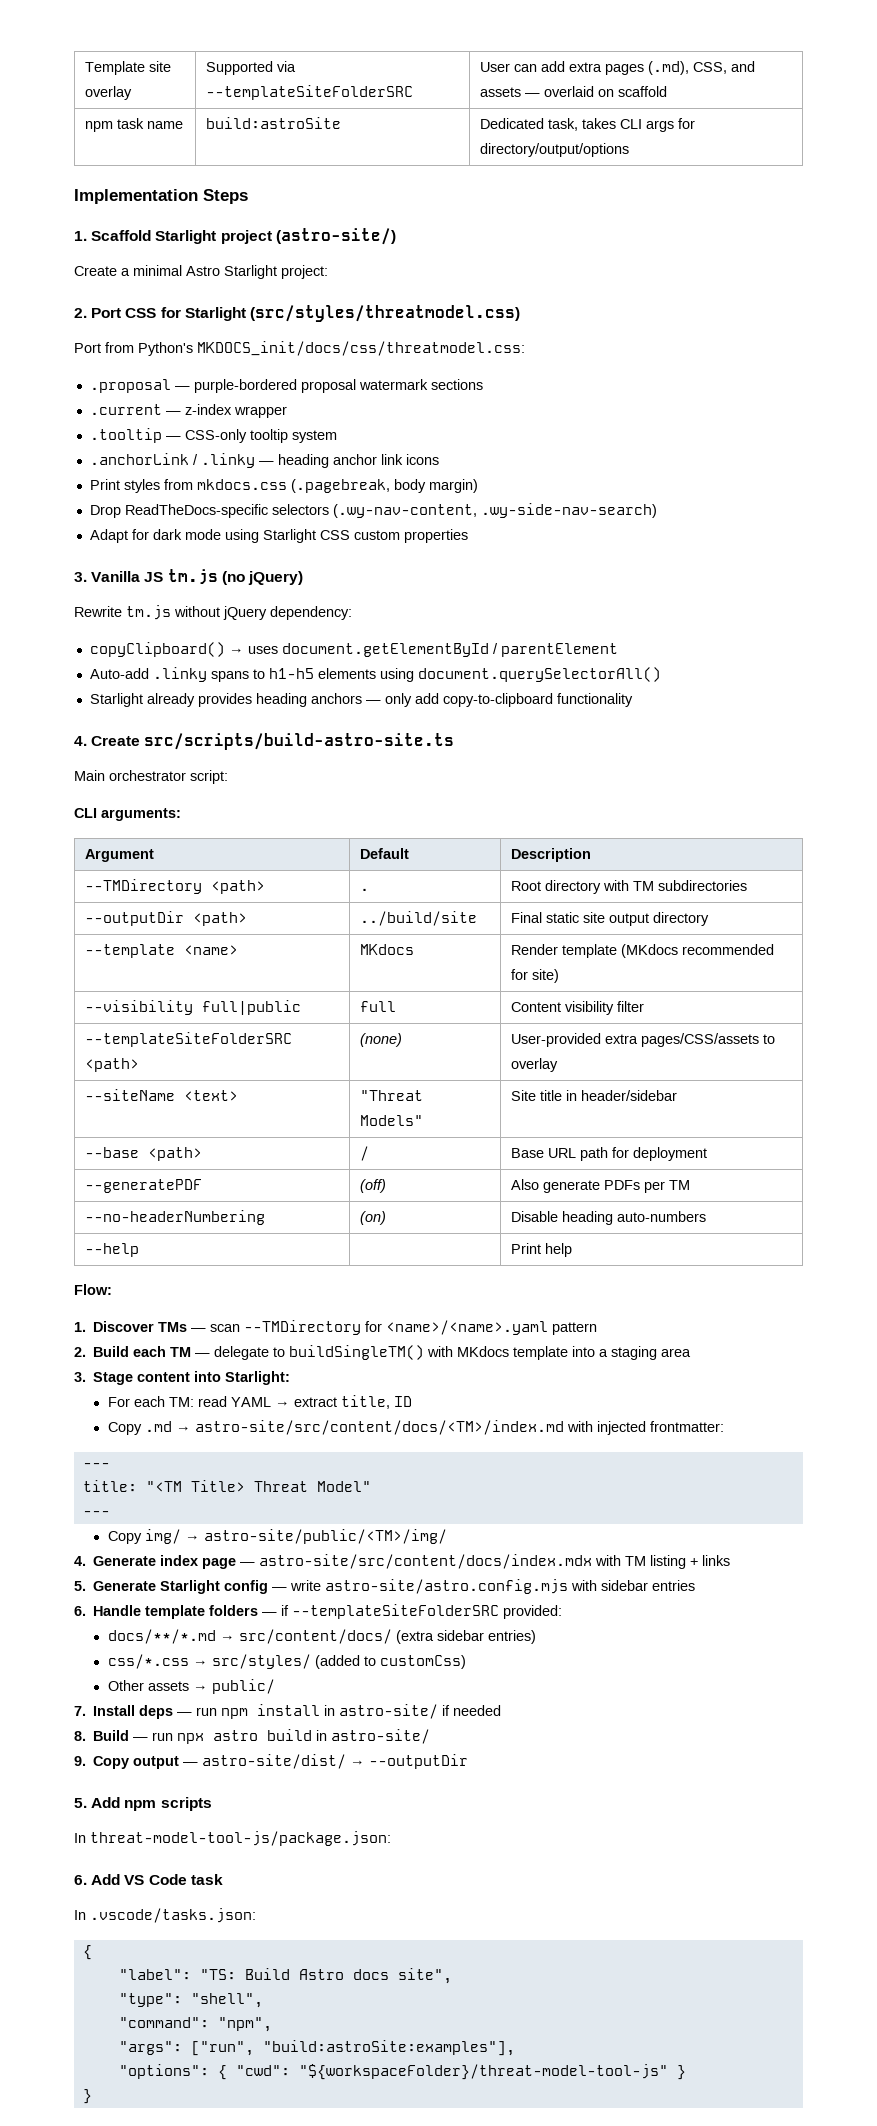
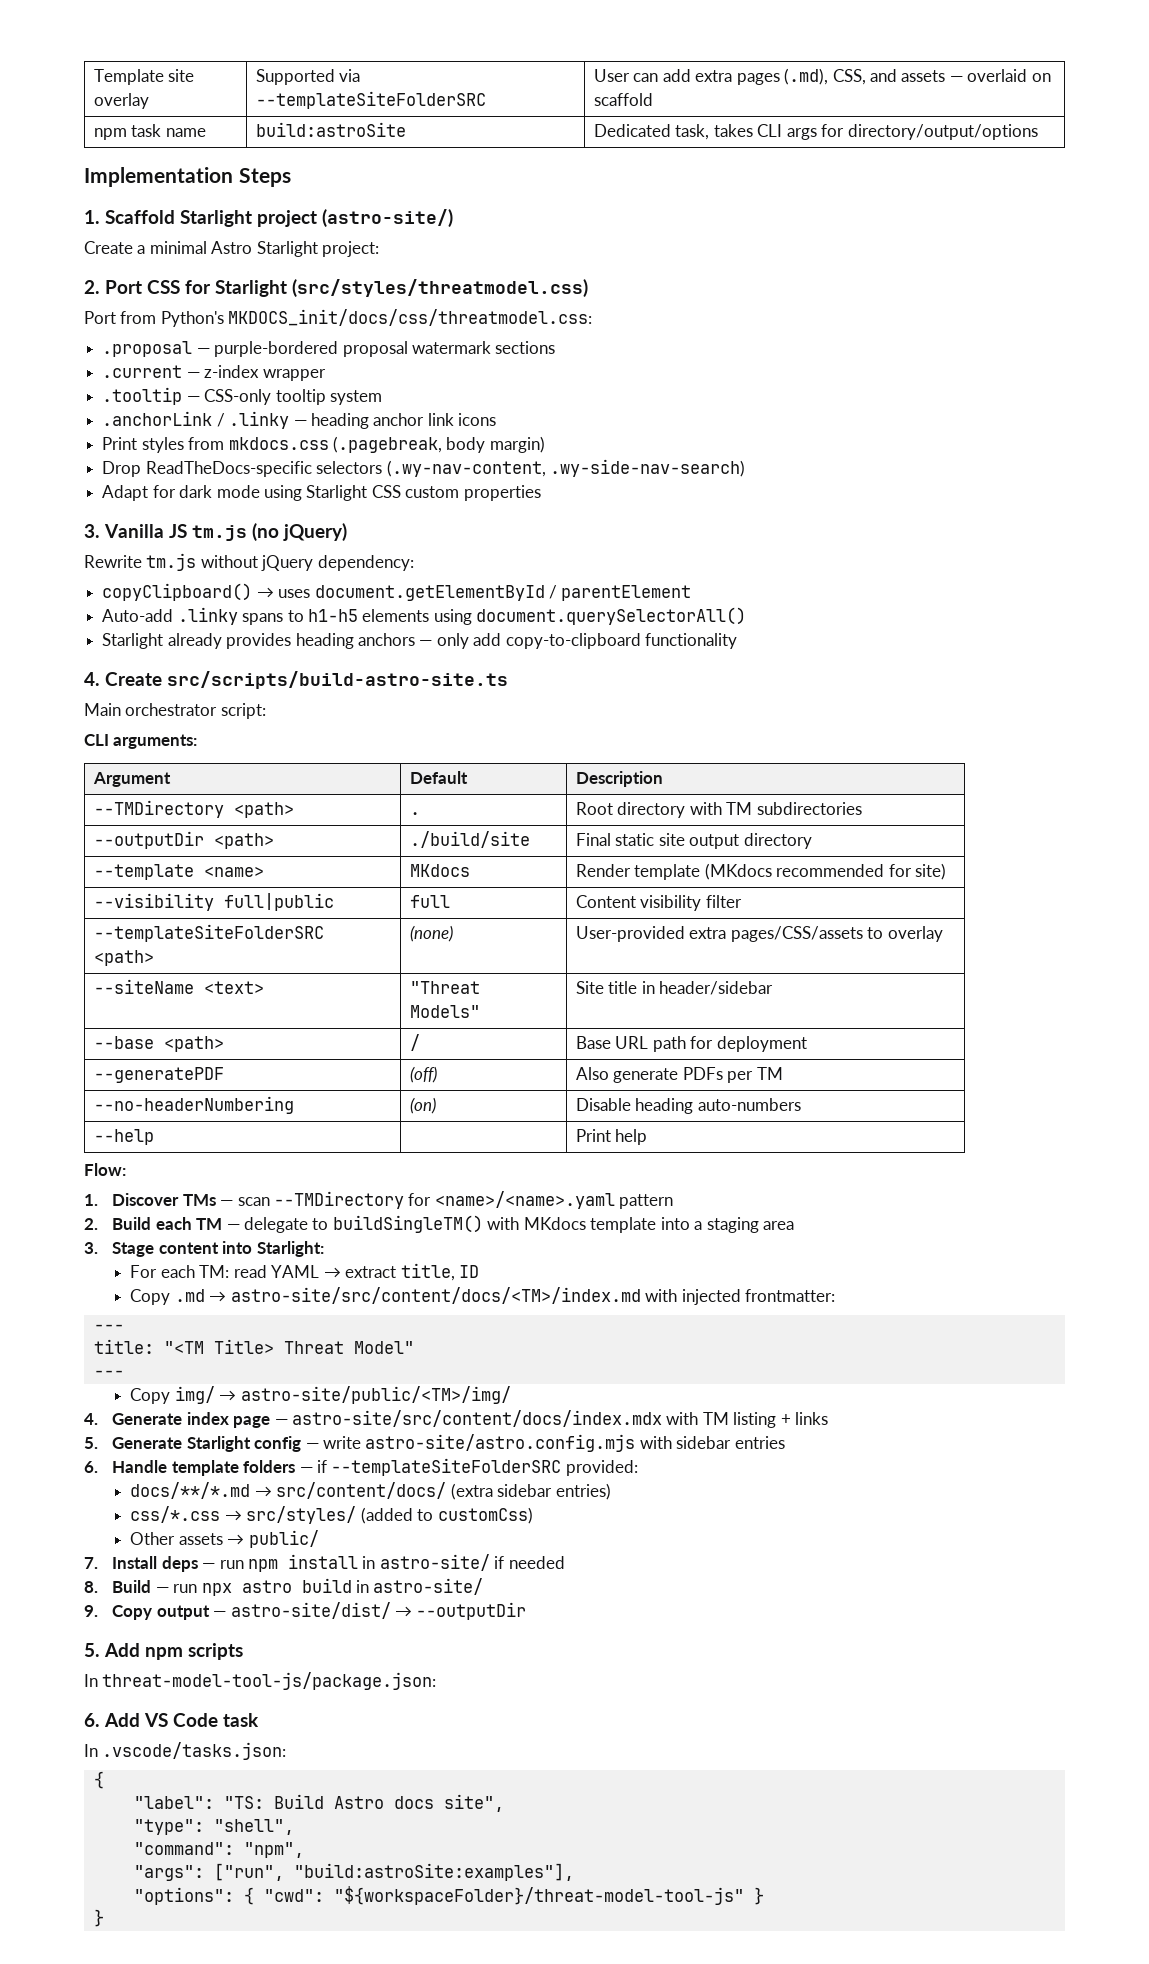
[359,911,477,926] ../build/site -> [409,831,530,848] ./build/site

